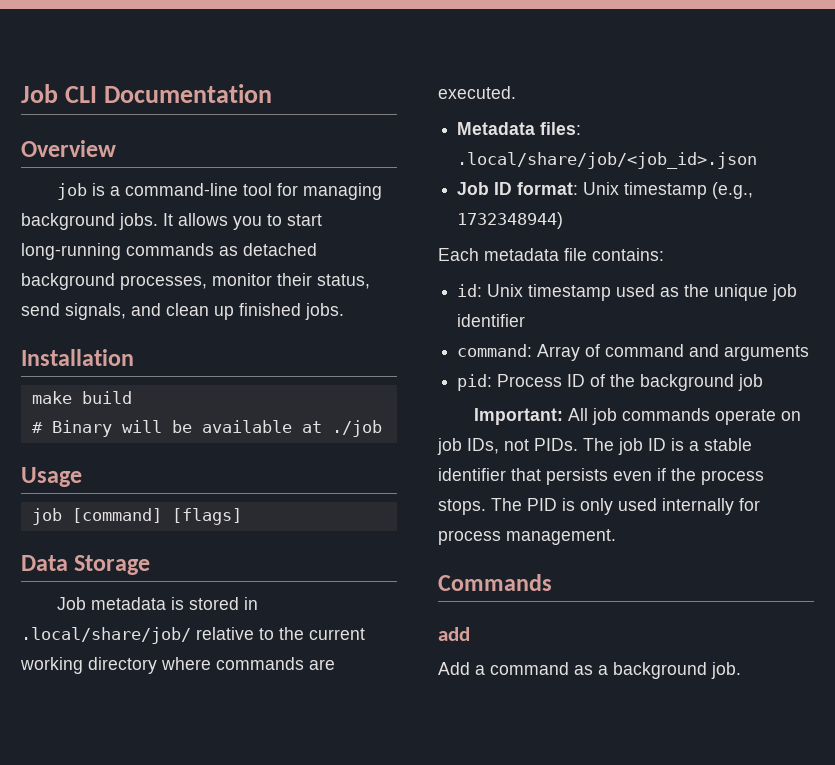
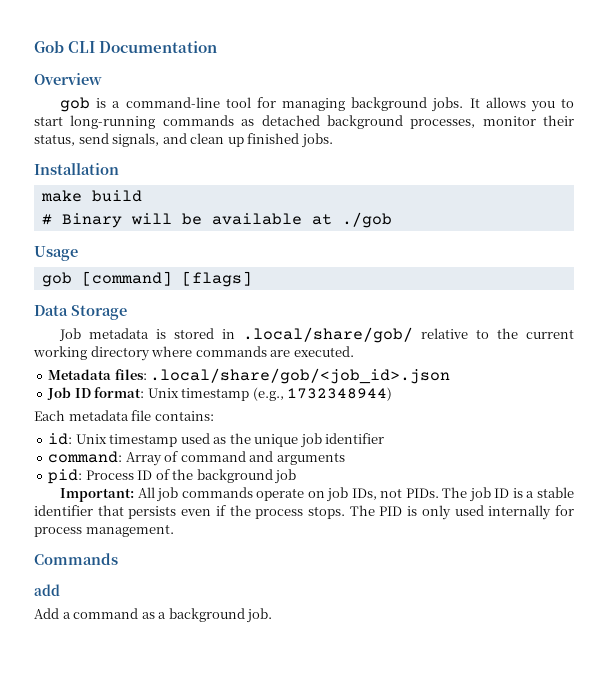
[21,84,58,103] Job -> [34,41,64,53] Gob
[57,183,88,200] job -> [59,97,90,112] gob
[331,420,382,437] ./job -> [341,212,392,228] ./gob
[31,508,62,525] job -> [41,272,72,287] gob
[21,627,191,644] .local/share/job/ -> [242,327,413,343] .local/share/gob/
[457,152,758,169] .local/share/job/<job_id>.json -> [150,368,451,384] .local/share/gob/<job_id>.json

